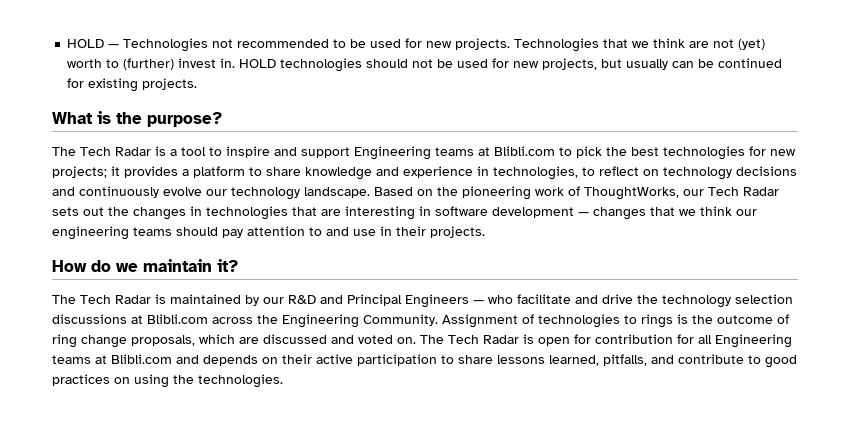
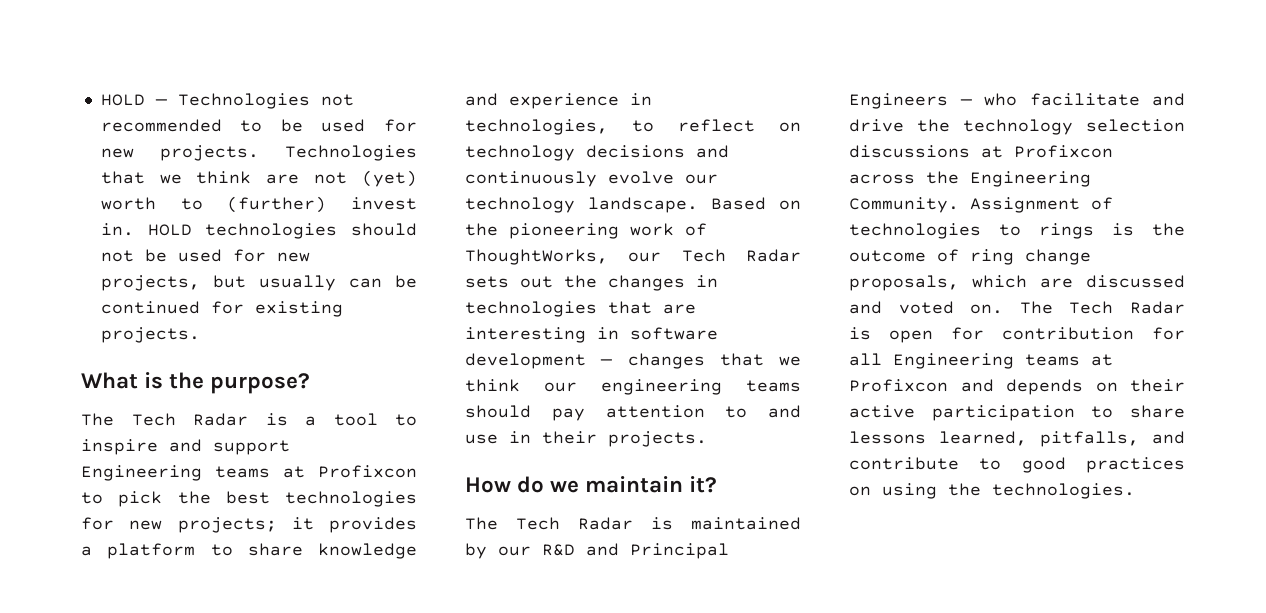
[494,146,555,156] Blibli.com -> [318,465,417,478] Profixcon
[147,314,208,324] Blibli.com -> [1014,145,1113,158] Profixcon
[111,354,172,364] Blibli.com -> [849,379,948,392] Profixcon

